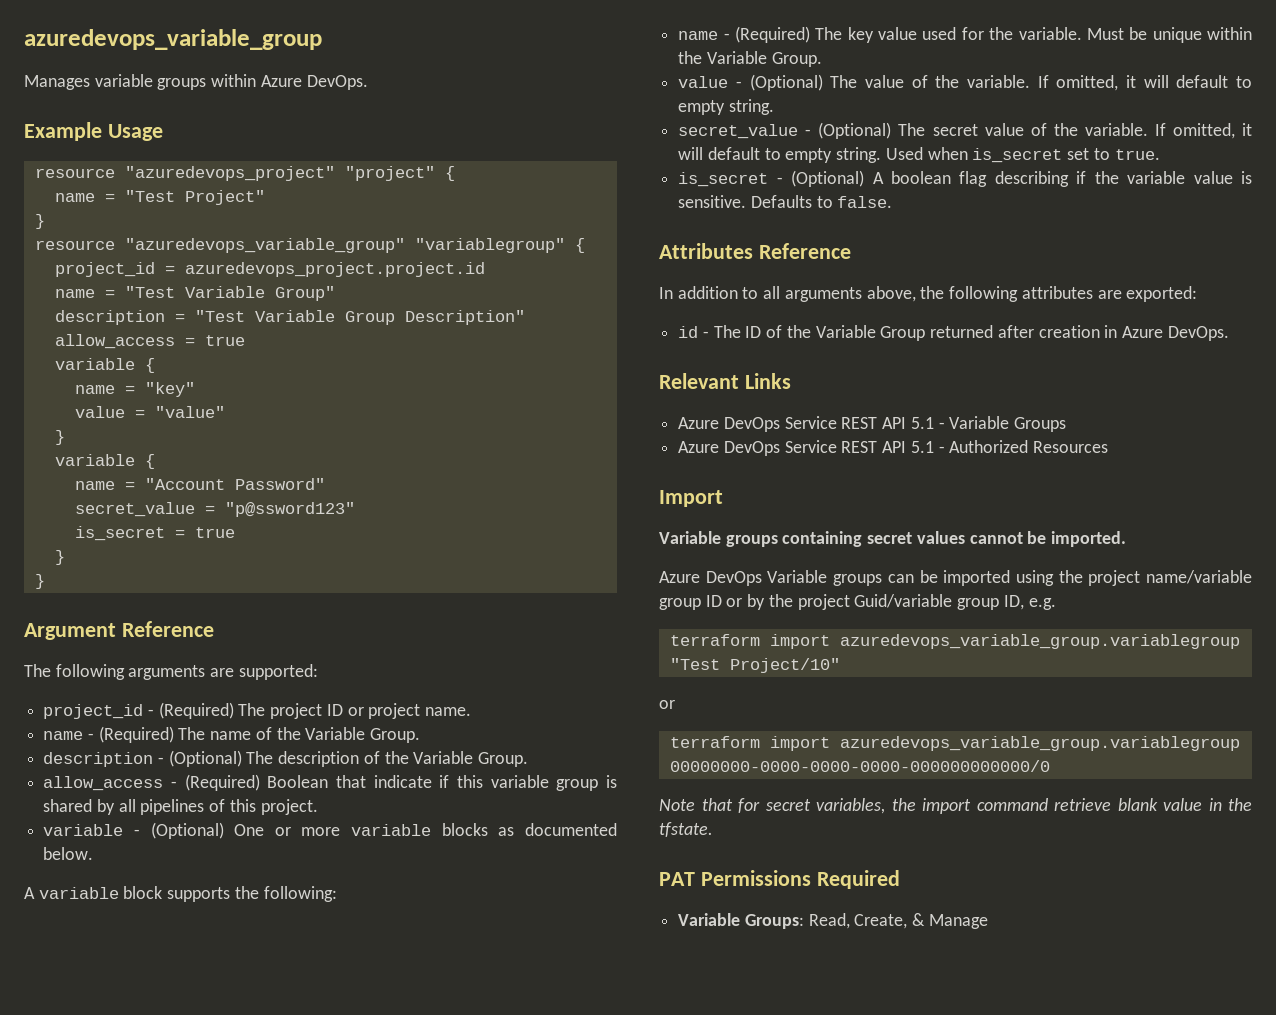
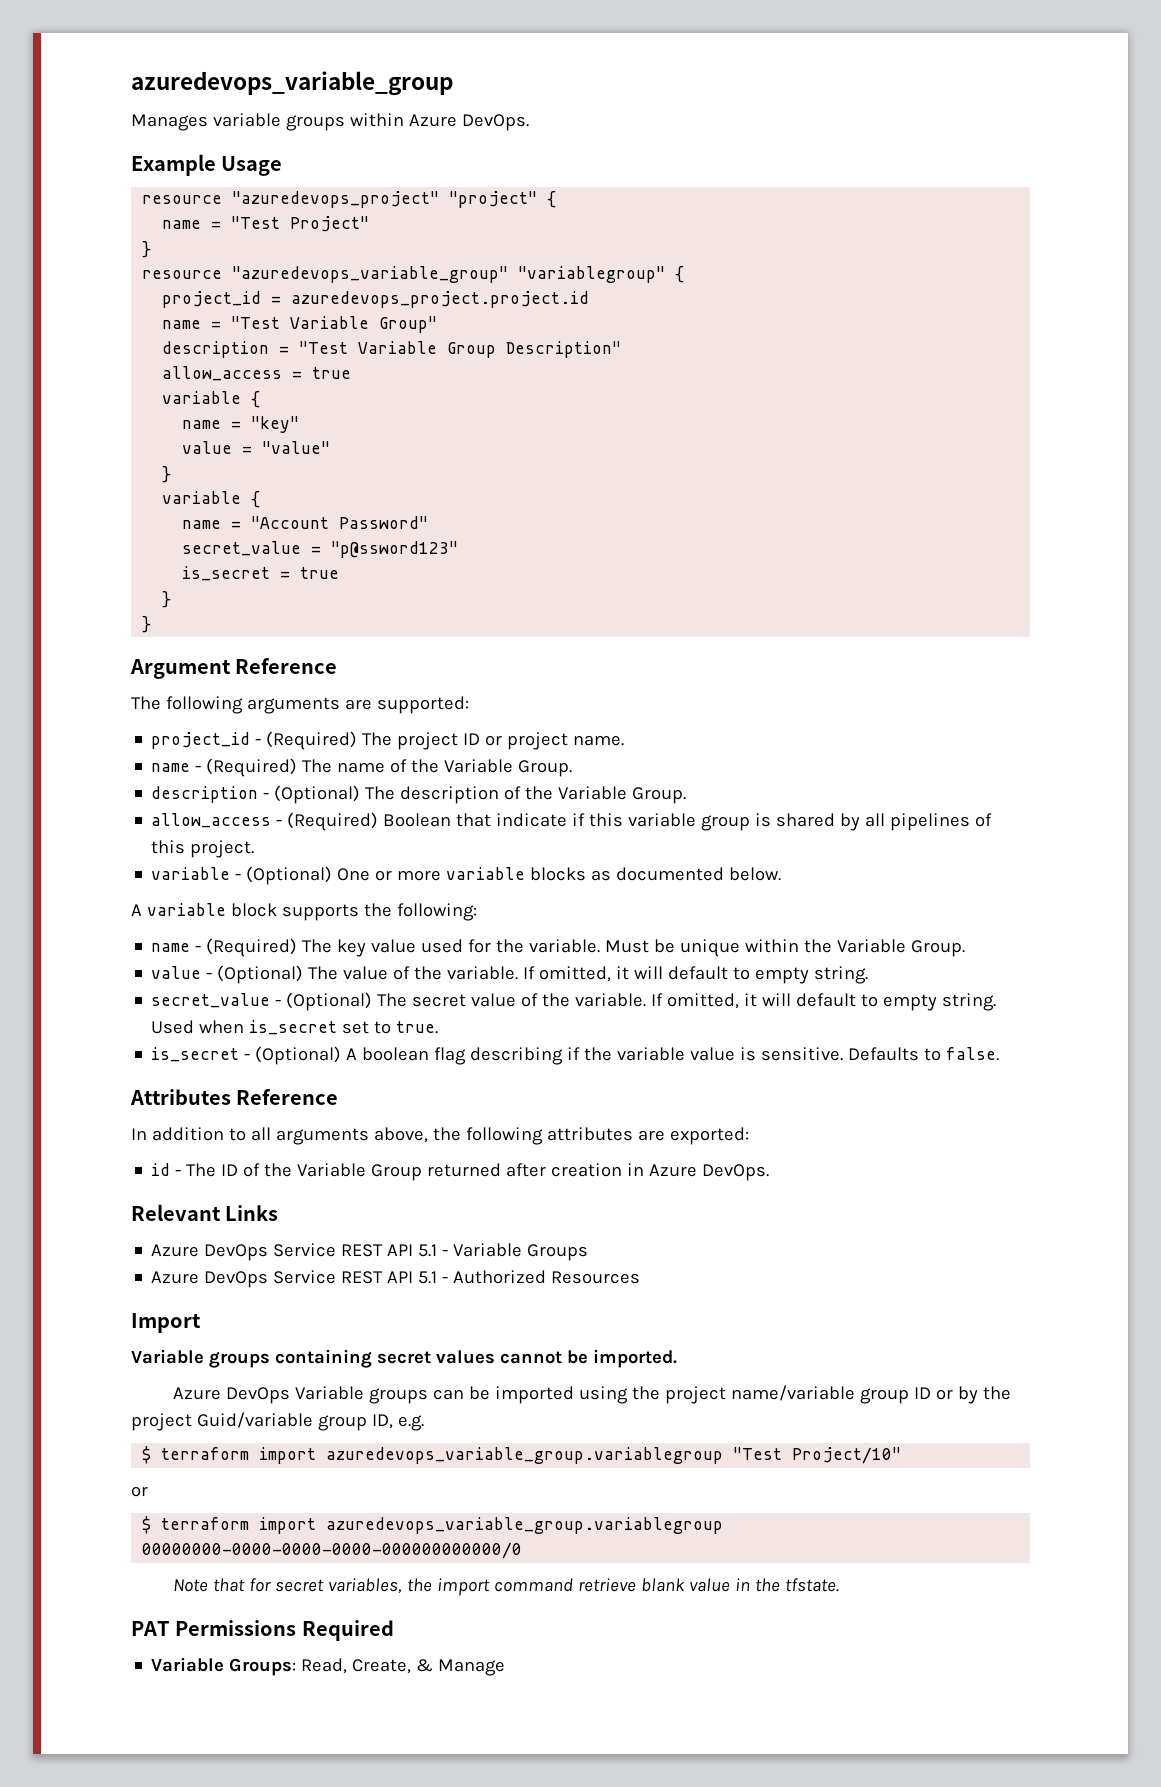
(1056, 604) none -> [142,1446,152,1464] $
(675, 704) none -> [142,1516,152,1534] $

